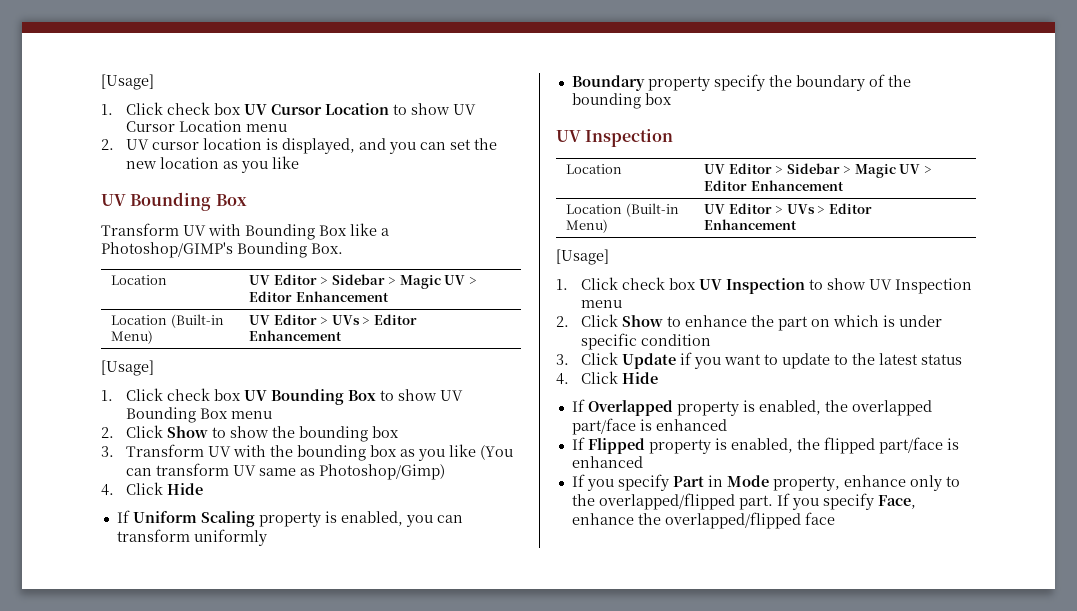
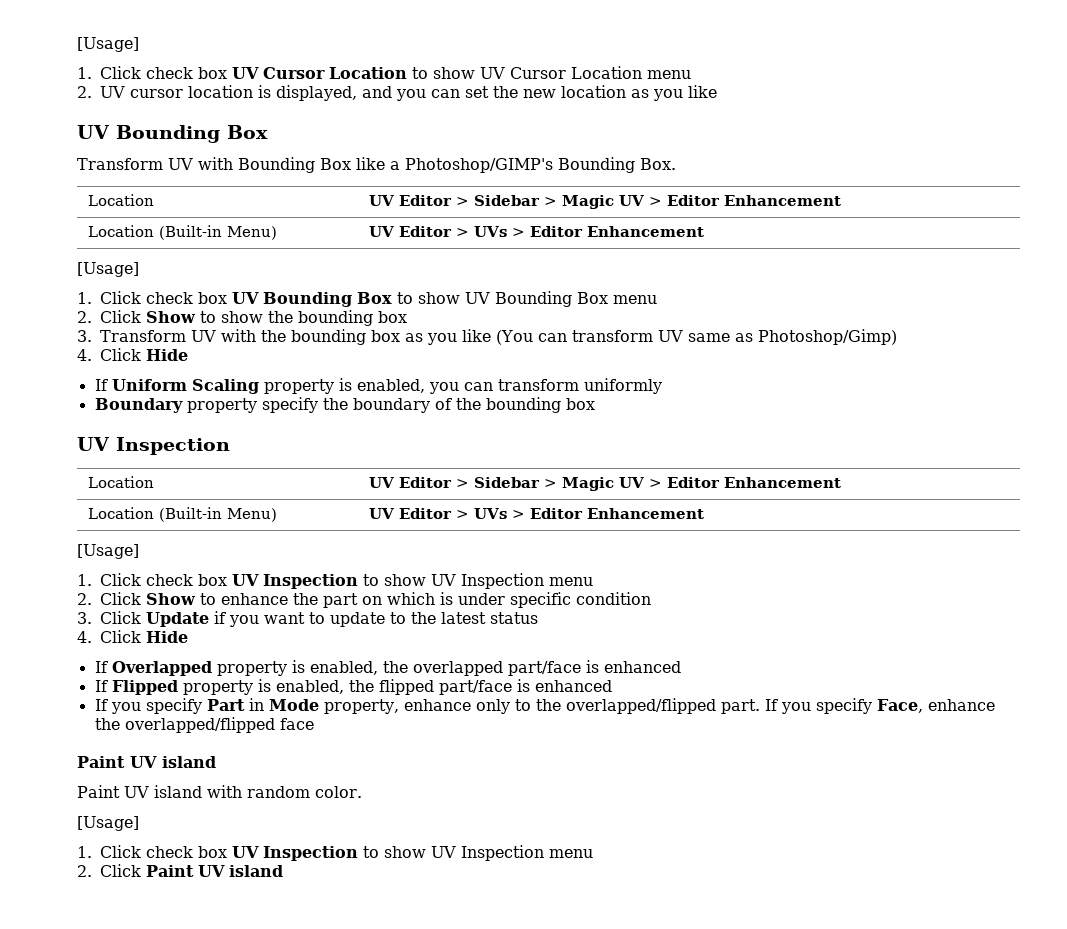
(835, 518) none -> [77,756,216,768] [77,785,362,798] [77,816,139,831] [77,845,593,861] [77,864,283,877] // Paint UV island // Paint UV island with random color. // [Usage] // 1. Click check box UV Inspection to show UV Inspection menu // 2. Click Paint UV island

